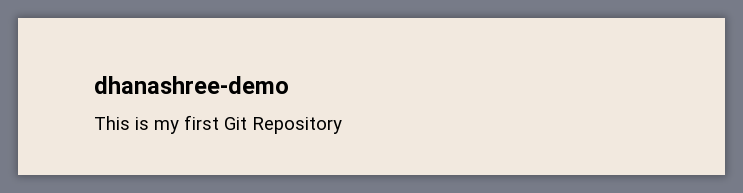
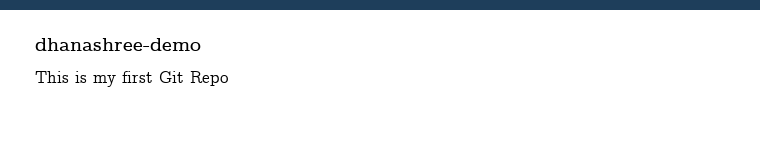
[252,117,342,134] Repository -> [190,71,229,86] Repo

